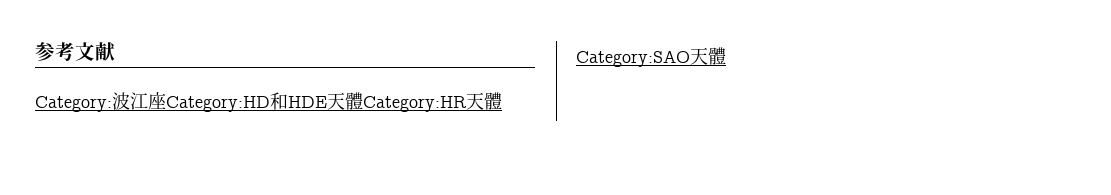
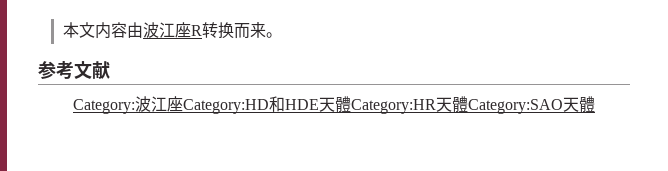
(35, 51) none -> [62,22,282,39] 本文内容由波江座R转换而来。 //

